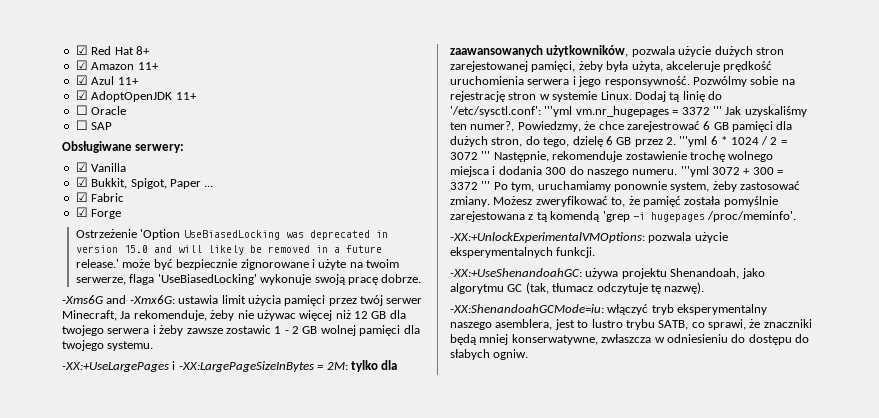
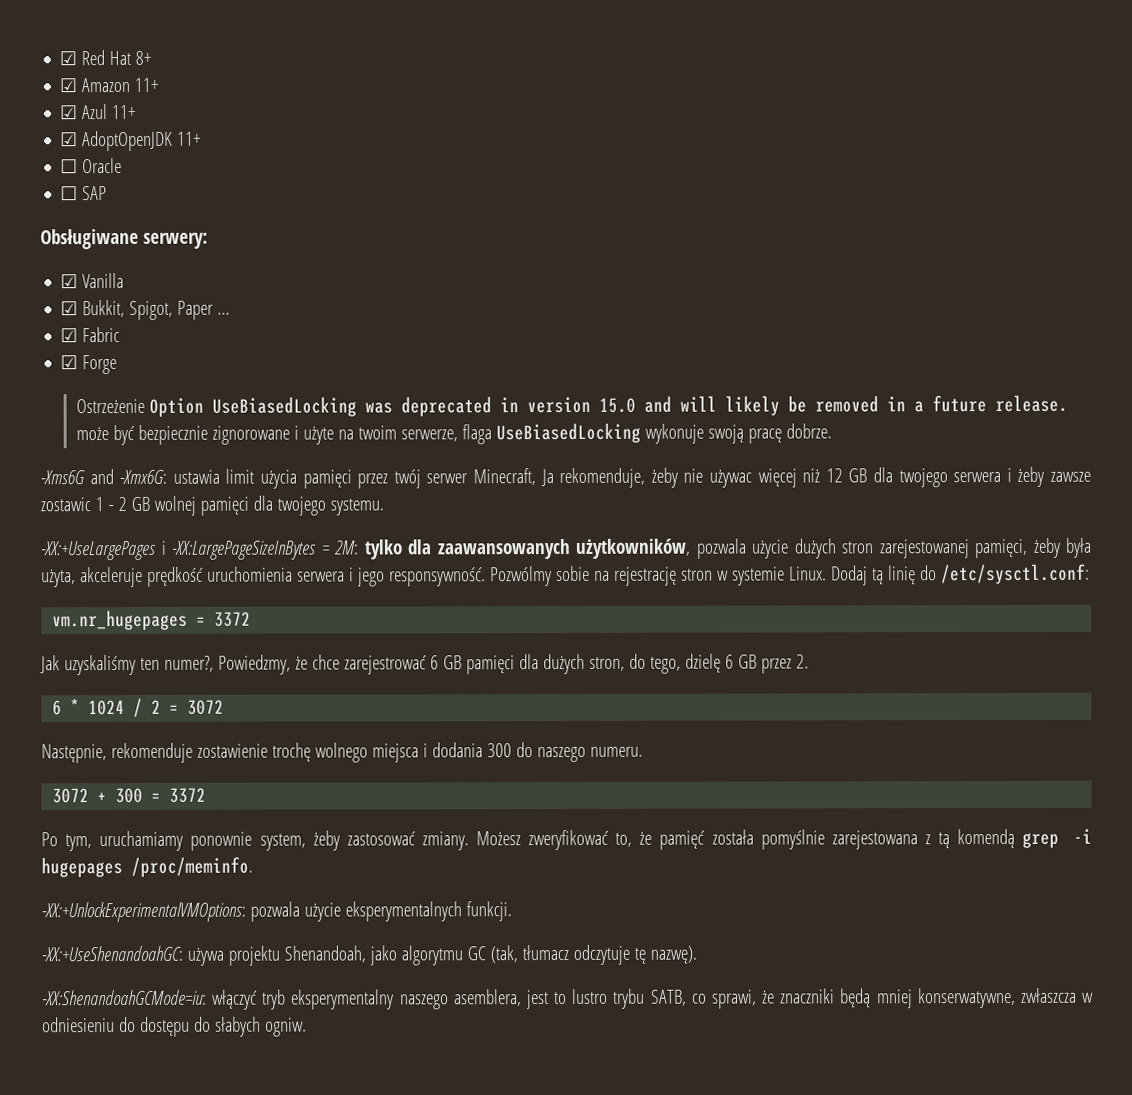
[140,229,181,240] 'Option -> [149,397,205,417] Option
[76,259,120,268] release.' -> [995,394,1069,413] release.
[157,274,257,285] 'UseBiasedLocking' -> [496,422,642,444] UseBiasedLocking
[450,106,573,117] '/etc/sysctl.conf': '''yml -> [940,563,1090,585] /etc/sysctl.conf: //
[712,106,722,115] ''' -> (252, 619) //
[679,136,708,147] '''yml -> (809, 661) //
[481,151,491,160] ''' -> (225, 707) //
[680,166,709,177] '''yml -> (643, 751) //
[481,181,491,190] ''' -> (207, 795) //
[602,211,630,222] 'grep -> [1022,832,1060,848] grep
[707,211,797,222] /proc/meminfo'. -> [131,856,253,877] /proc/meminfo.

